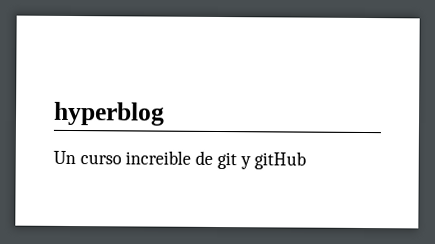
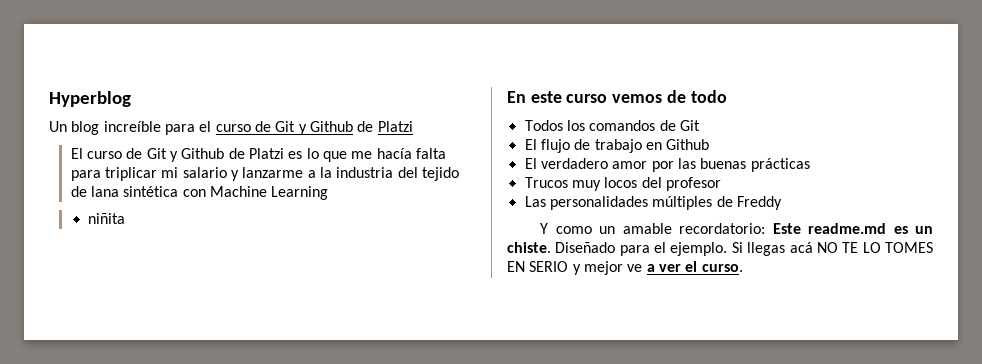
[53,101,165,126] hyperblog -> [49,91,131,107] Hyperblog
[79,150,307,170] curso increible de git y gitHub -> [71,121,413,135] [70,148,446,162] [70,167,459,181] [70,186,329,200] [88,213,126,224] [507,90,727,103] [524,120,700,131] [524,139,710,153] [524,158,810,172] [524,177,721,191] [524,196,782,210] [540,223,933,234] [507,242,934,256] [507,261,743,275] blog increíble para el curso de Git y Github de Platzi // El curso de Git y Github de Platzi es lo que me hacía falta para triplicar mi salario y lanzarme a la industria del tejido de lana sintética con Machine Learning // niñita // En este curso vemos de todo // Todos los comandos de Git // El flujo de trabajo en Github // El verdadero amor por las buenas prácticas // Trucos muy locos del profesor // Las personalidades múltiples de Freddy // Y como un amable recordatorio: Este readme.md es un chiste. Diseñado para el ejemplo. Si llegas acá NO TE LO TOMES EN SERIO y mejor ve a ver el curso.

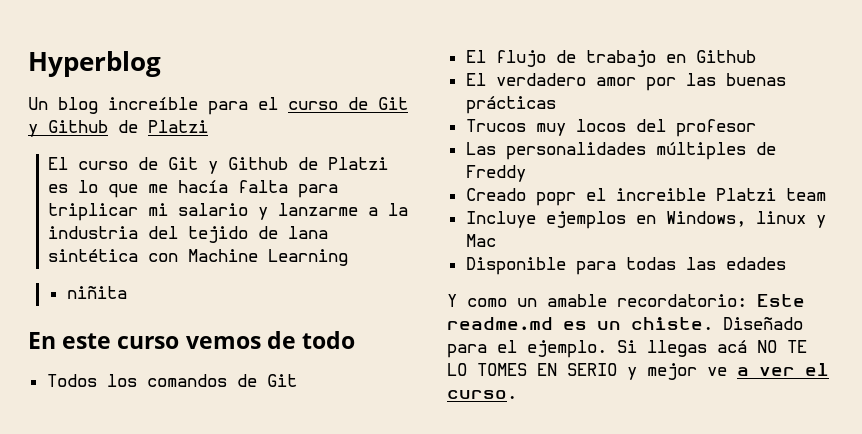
(782, 203) none -> [465,188,826,206] [465,211,826,229] [465,234,496,247] [465,257,786,275] // Creado popr el increible Platzi team // Incluye ejemplos en Windows, linux y Mac // Disponible para todas las edades

